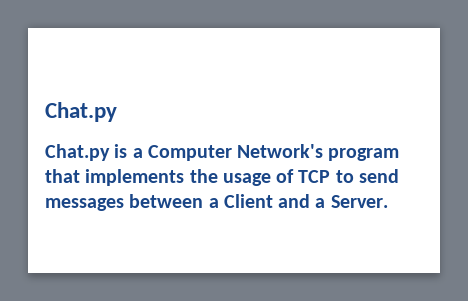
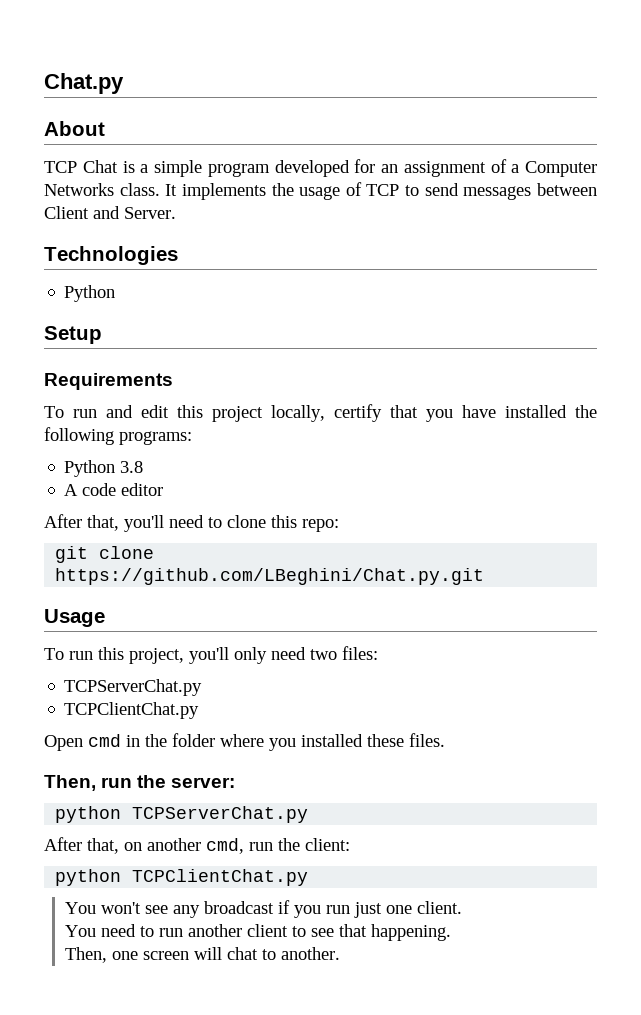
[45,144,400,161] [45,169,80,183] Chat.py is a Computer Network's program that -> [44,121,105,136] [44,159,597,177] [44,183,178,196] About // TCP Chat is a simple program developed for an assignment of a Computer Networks class. It
[208,198,219,208] a -> (597, 189) none
[315,198,326,208] a -> (120, 212) none
(388, 201) none -> [44,246,178,265] [64,285,116,302] [44,326,102,344] [44,373,173,390] [44,404,597,422] [44,427,192,445] [64,460,144,477] [64,483,164,496] [44,514,339,532] [55,546,155,563] [55,568,485,585] [44,609,105,627] [44,646,378,664] [64,679,203,696] [64,702,200,719] [44,733,445,751] [44,775,236,791] [55,806,309,823] [44,837,350,854] [55,869,309,886] [65,900,463,918] [65,924,452,941] [65,947,341,963] // Technologies // Python // Setup // Requirements // To run and edit this project locally, certify that you have installed the following programs: // Python 3.8 // A code editor // After that, you'll need to clone this repo: // git clone https://github.com/LBeghini/Chat.py.git // Usage // To run this project, you'll only need two files: // TCPServerChat.py // TCPClientChat.py // Open cmd in the folder where you installed these files. // Then, run the server: // python TCPServerChat.py // After that, on another cmd, run the client: // python TCPClientChat.py // You won't see any broadcast if you run just one client. // You need to run another client to see that happening. // Then, one screen will chat to another.

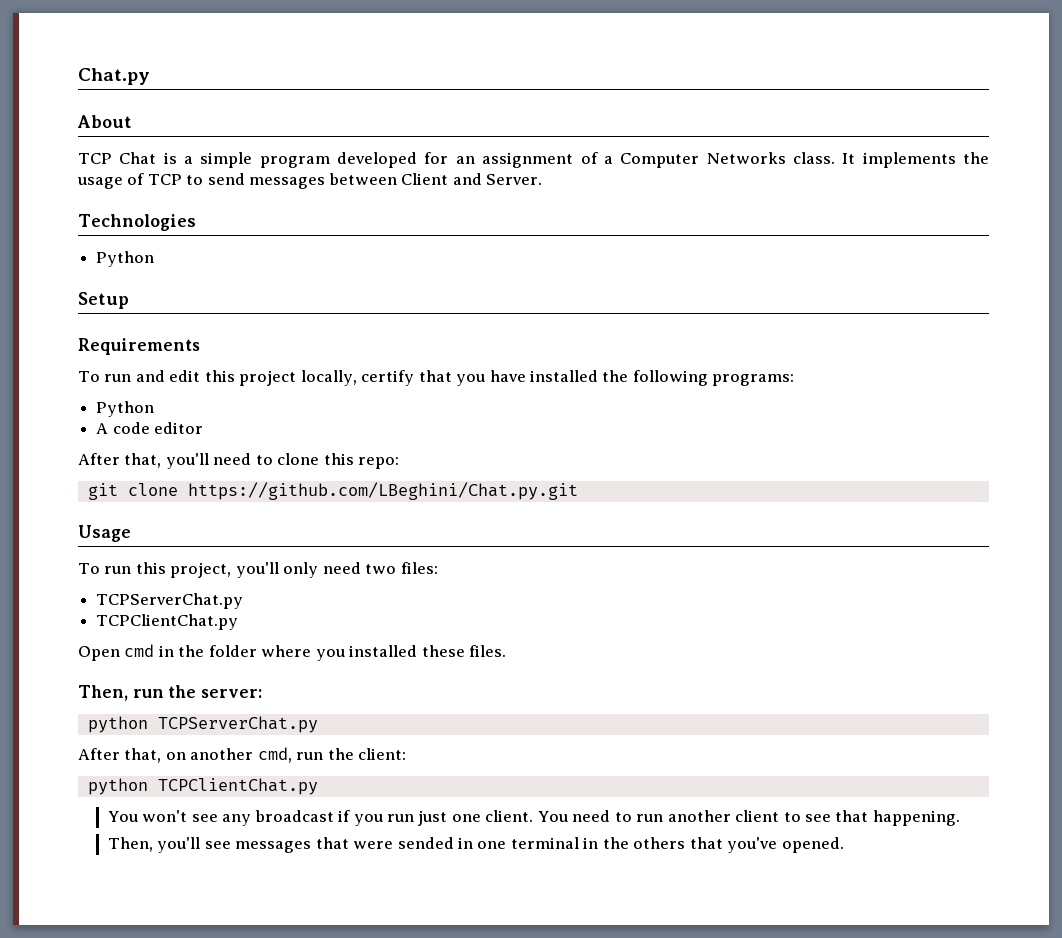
[120,461,144,473] 3.8 -> (155, 409) none
(463, 907) // -> (534, 816) none
[112,947,341,960] one screen will chat to another. -> [157,837,844,853] you'll see messages that were sended in one terminal in the others that you've opened.

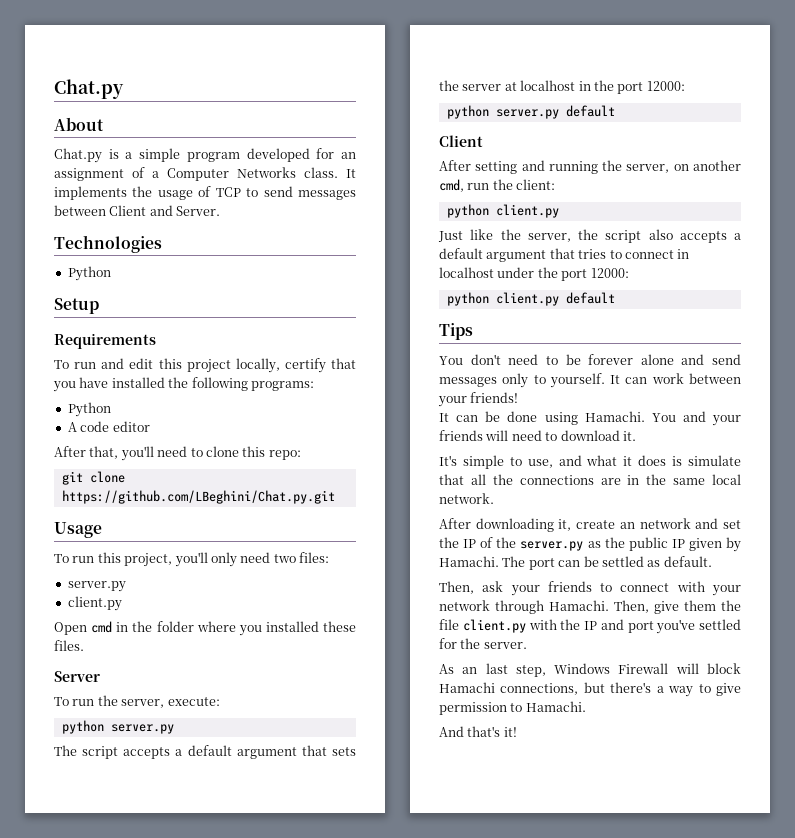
[78,152,157,164] TCP Chat -> [54,148,102,163] Chat.py
[96,593,244,609] [96,614,239,630] TCPServerChat.py // TCPClientChat.py -> [67,581,126,592] [67,596,122,611] server.py // client.py
[78,685,263,701] [87,716,318,733] [78,748,162,763] Then, run the server: // python TCPServerChat.py // After that, -> [54,671,100,682] [54,695,220,708] [61,720,174,734] [54,745,356,759] [439,80,685,94] [446,105,615,119] [439,135,483,147] [439,160,670,174] Server // To run the server, execute: // python server.py // The script accepts a default argument that sets the server at localhost in the port 12000: // python server.py default // Client // After setting and running the server,
[157,778,318,795] [107,810,960,826] [107,837,844,853] TCPClientChat.py // You won't see any broadcast if you run just one client. You need to run another client to see that happening. // Then, you'll see messages that were sended in one terminal in the others that you've opened. -> [495,204,559,218] [438,229,741,243] [439,248,690,262] [439,267,629,281] [446,292,615,306] [439,323,473,340] [439,354,741,365] [439,373,741,388] [438,392,519,407] [439,411,741,426] [439,430,636,441] [439,455,741,469] [439,474,741,485] [439,493,494,504] [439,518,741,532] [439,537,741,552] [439,556,712,570] [439,581,741,596] [439,600,741,614] [439,619,741,634] [439,638,527,649] [439,663,741,677] [439,682,741,697] [439,701,586,715] [439,726,517,737] client.py // Just like the server, the script also accepts a default argument that tries to connect in localhost under the port 12000: // python client.py default // Tips // You don't need to be forever alone and send messages only to yourself. It can work between your friends! // It can be done using Hamachi. You and your friends will need to download it. // It's simple to use, and what it does is simulate that all the connections are in the same local network. // After downloading it, create an network and set the IP of the server.py as the public IP given by Hamachi. The port can be settled as default. // Then, ask your friends to connect with your network through Hamachi. Then, give them the file client.py with the IP and port you've settled for the server. // As an last step, Windows Firewall will block Hamachi connections, but there's a way to give permission to Hamachi. // And that's it!

